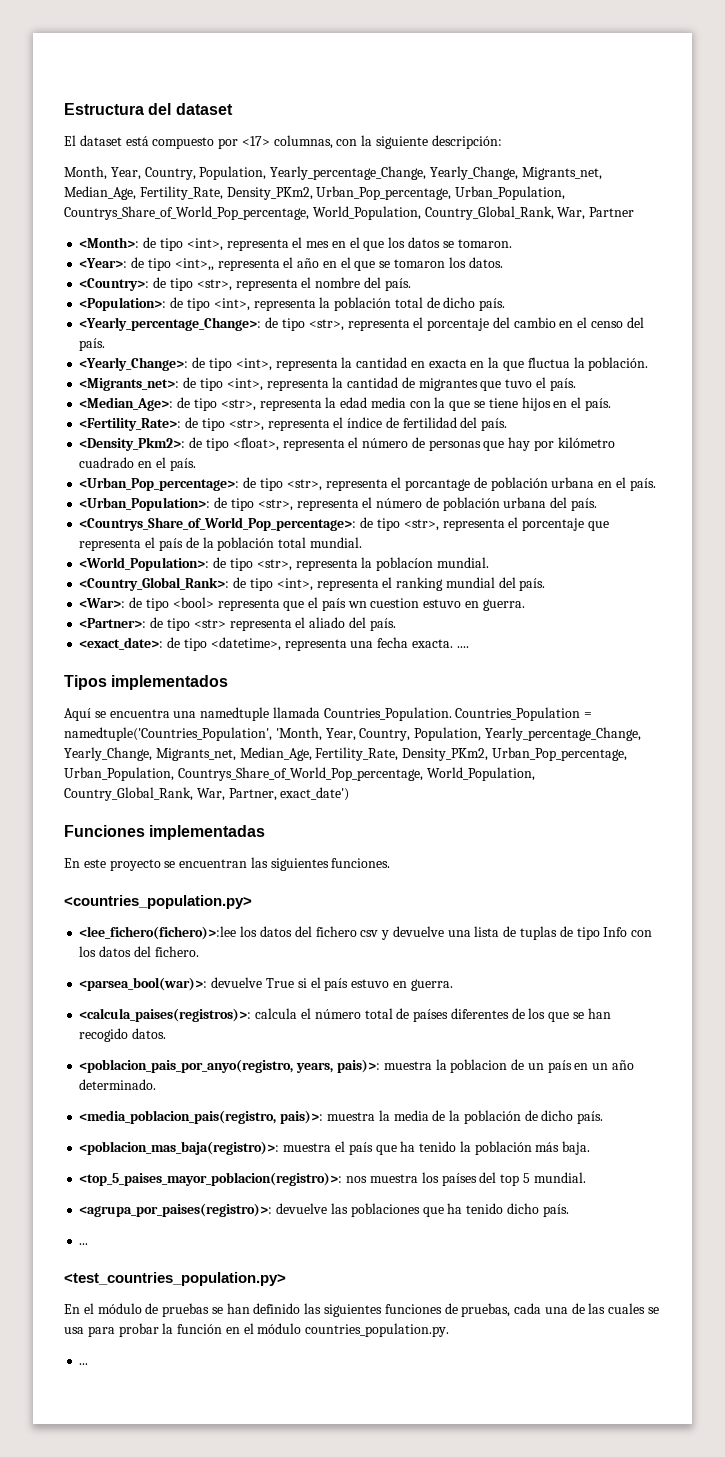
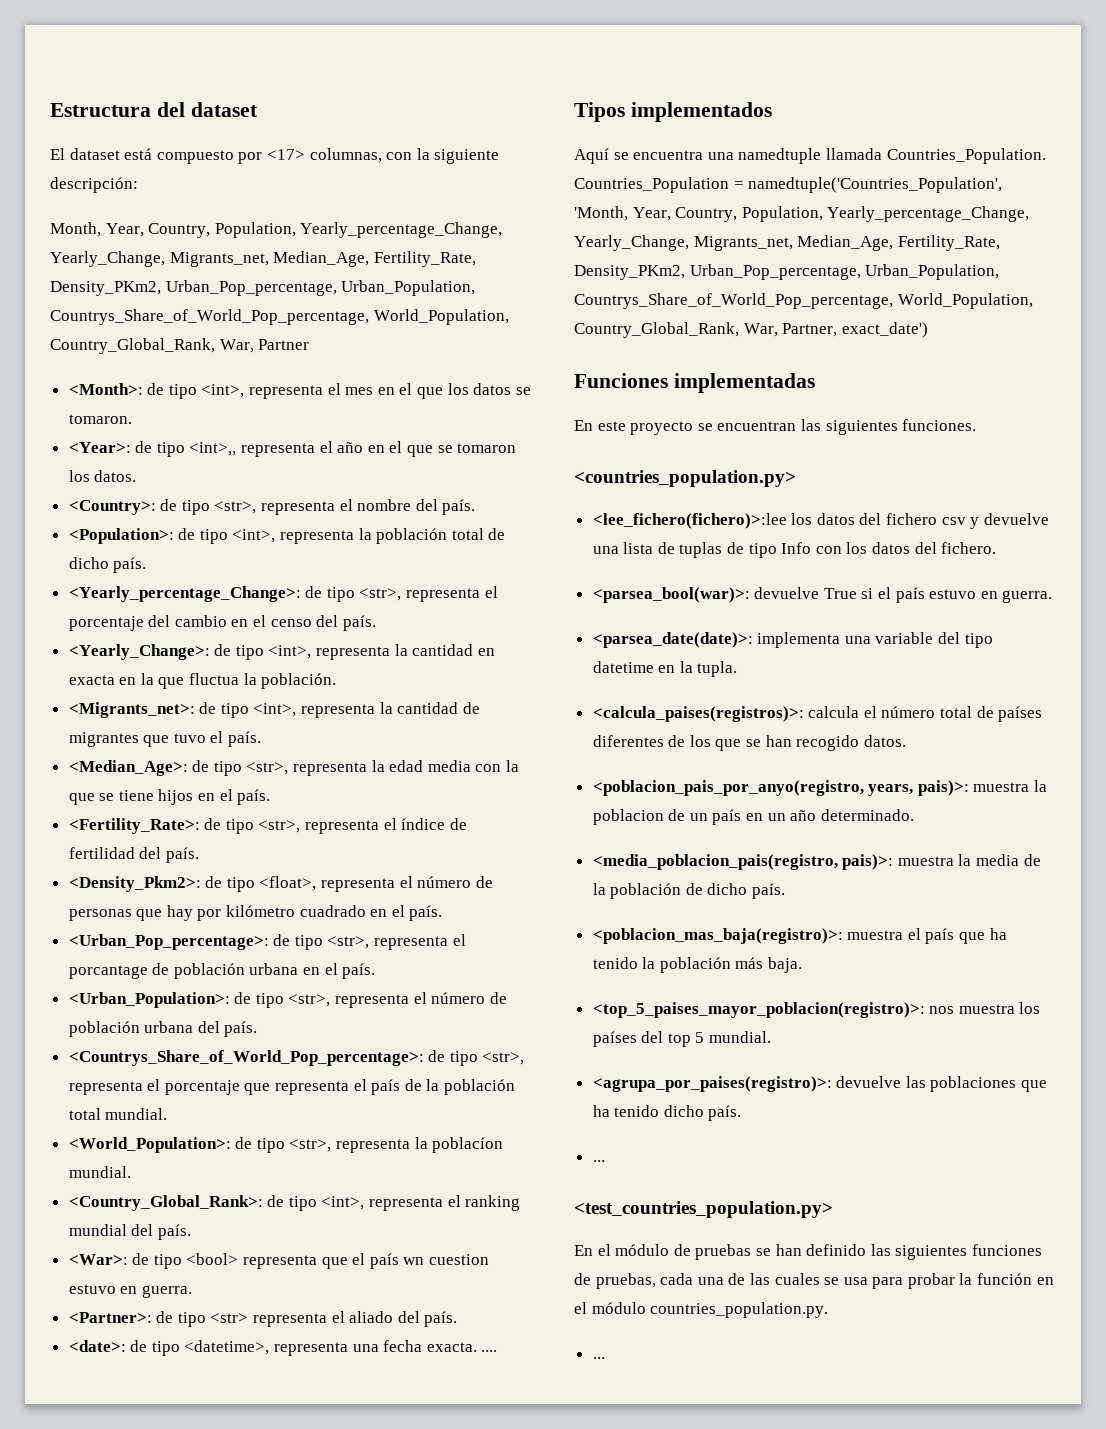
[79,637,164,650] <exact_date>: -> [68,1340,126,1352] <date>:
(453, 985) none -> [592,632,993,648] [592,661,738,677] // <parsea_date(date)>: implementa una variable del tipo datetime en la tupla.

